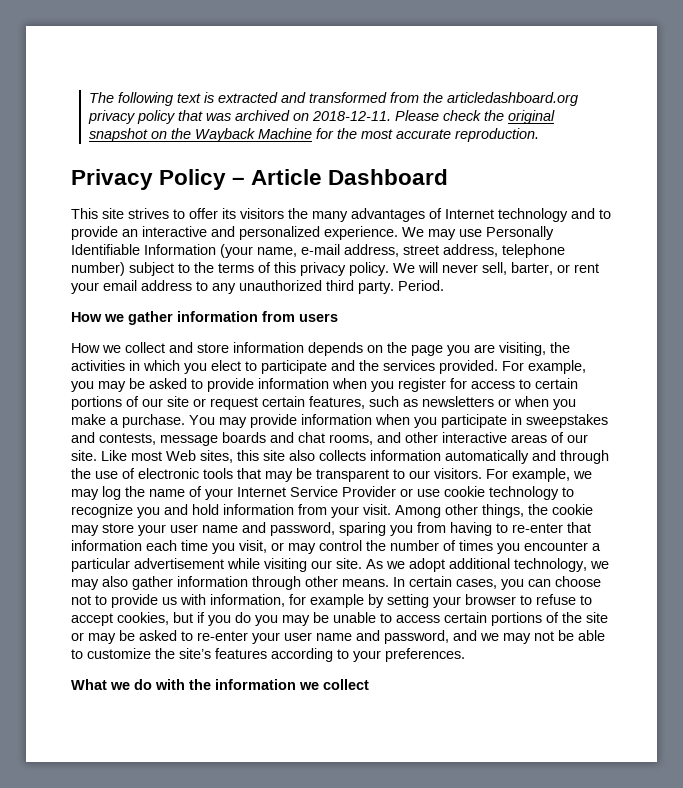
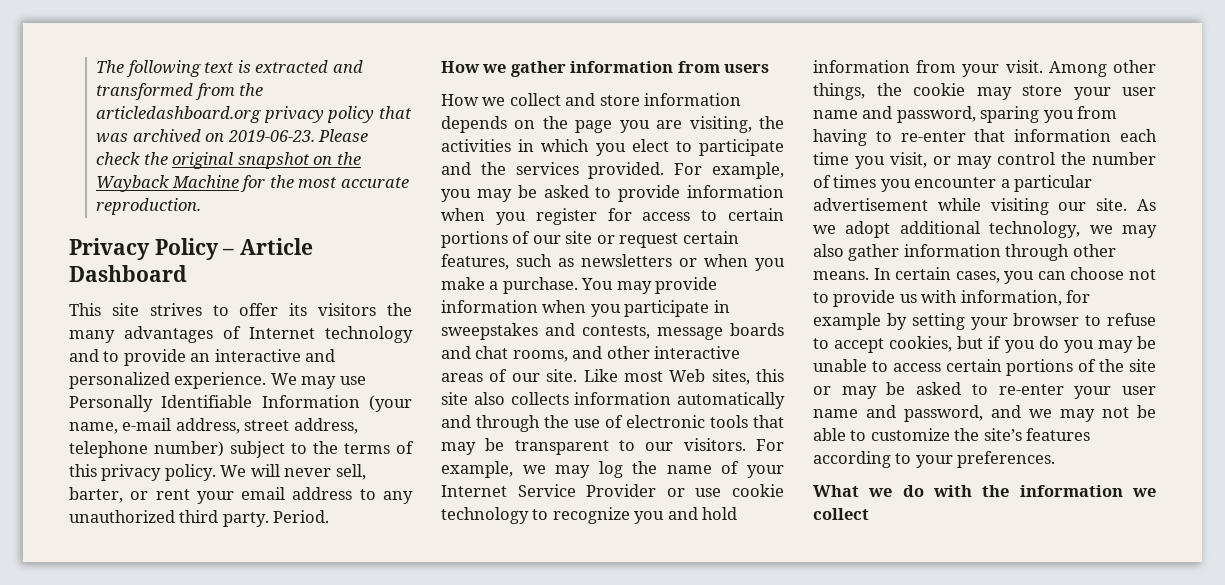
[312,111,392,121] 2018-12-11. -> [227,130,315,142] 2019-06-23.

